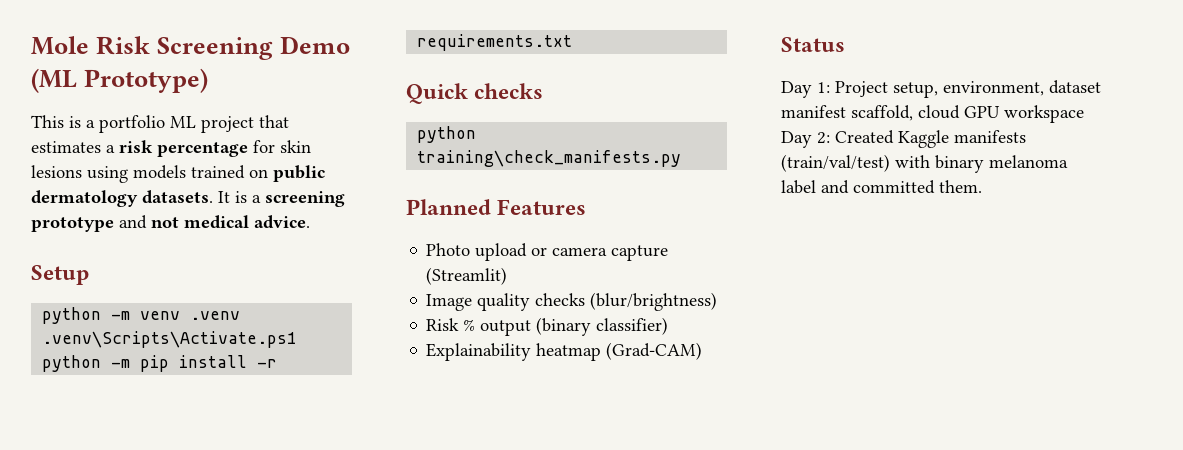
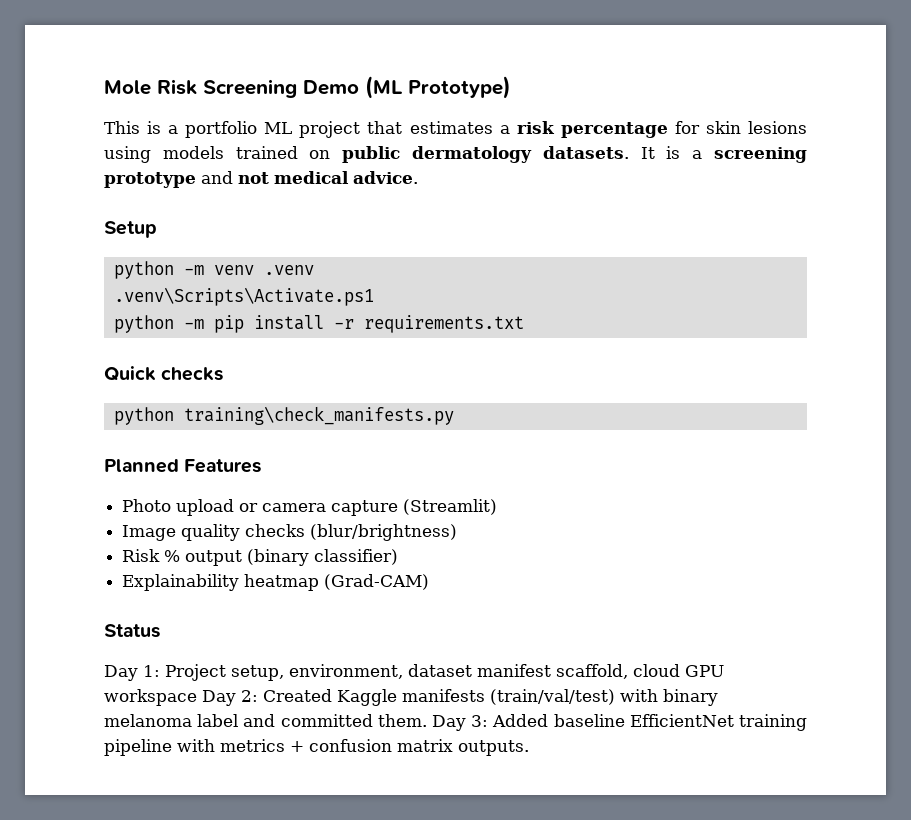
(982, 186) none -> [431,714,807,731] [104,739,529,756] Day 3: Added baseline EfficientNet training pipeline with metrics + confusion matrix outputs.

